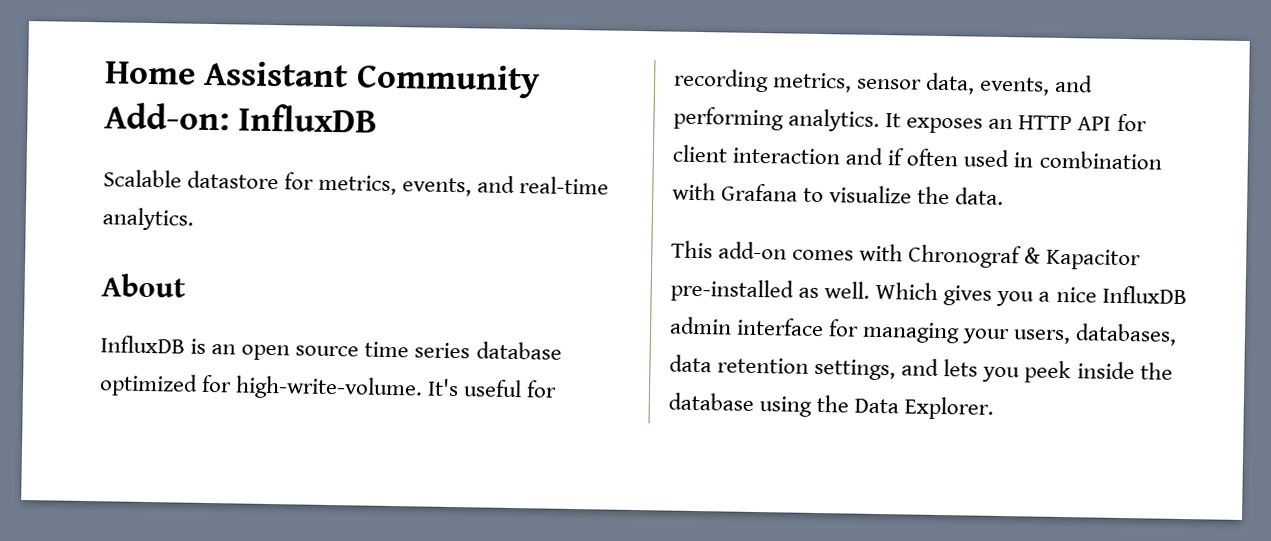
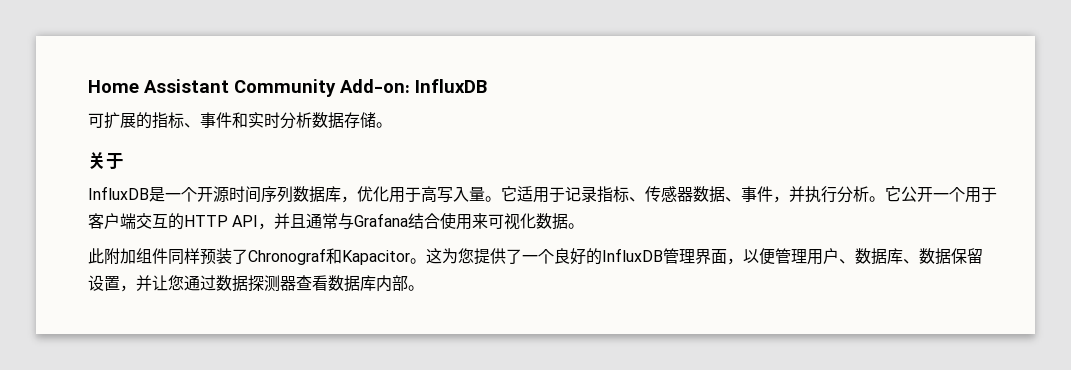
[103,169,610,197] [102,207,194,231] [101,273,186,298] [100,335,562,361] [99,373,558,401] [673,68,1094,96] [673,106,1147,134] [672,144,1163,170] [672,182,1005,206] [671,240,1142,271] [670,278,1187,307] [669,316,1178,346] [669,354,1173,384] [668,392,995,420] Scalable datastore for metrics, events, and real-time analytics. // About // InfluxDB is an open source time series database optimized for high-write-volume. It's useful for recording metrics, sensor data, events, and performing analytics. It exposes an HTTP API for client interaction and if often used in combination with Grafana to visualize the data. // This add-on comes with Chronograf & Kapacitor pre-installed as well. Which gives you a nice InfluxDB admin interface for managing your users, databases, data retention settings, and lets you peek inside the database using the Data Explorer. -> [88,112,392,129] [88,152,124,169] [88,186,997,203] [88,213,585,230] [88,248,983,265] [88,275,424,292] 可扩展的指标、事件和实时分析数据存储。 // 关于 // InfluxDB是一个开源时间序列数据库，优化用于高写入量。它适用于记录指标、传感器数据、事件，并执行分析。它公开一个用于客户端交互的HTTP API，并且通常与Grafana结合使用来可视化数据。 // 此附加组件同样预装了Chronograf和Kapacitor。这为您提供了一个良好的InfluxDB管理界面，以便管理用户、数据库、数据保留设置，并让您通过数据探测器查看数据库内部。

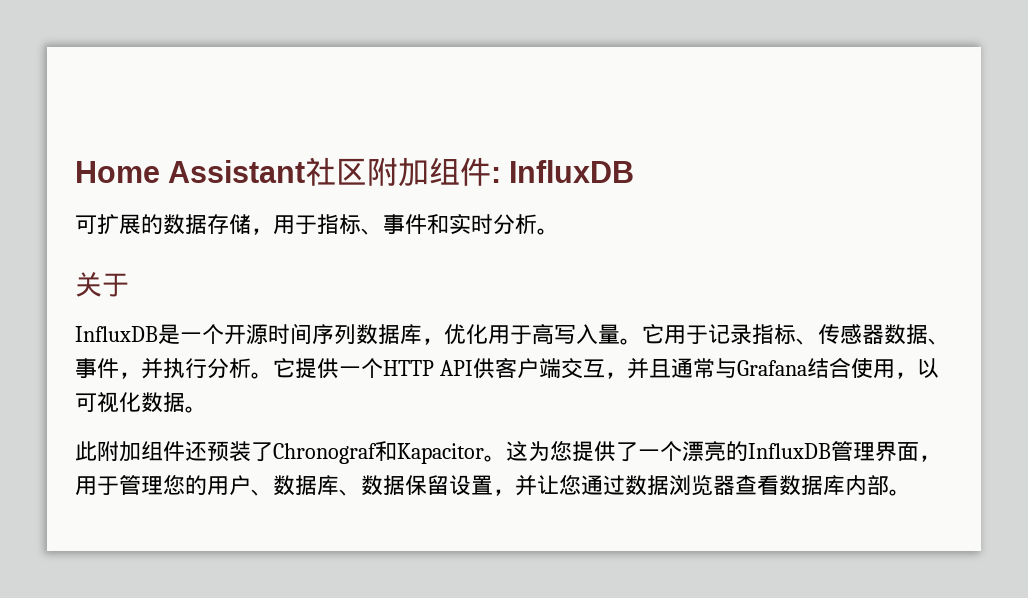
[234,79,410,97] Community Add-on: -> [305,157,502,187] 社区附加组件:
(152, 120) none -> [163,214,317,235] 数据存储，用于
[312,112,376,129] 数据存储 -> (537, 224) none
[517,186,533,202] 适 -> (664, 334) none
[901,186,997,203] [88,213,259,230] 公开一个用于客户端交互的HTTP API -> [295,358,605,379] 提供一个HTTP API供客户端交互
[472,213,489,229] 来 -> [894,358,939,379] ，以
[168,248,200,265] 同样 -> [185,441,207,461] 还
[554,248,586,265] 良好 -> [682,441,726,461] 漂亮
[743,248,807,265] 以便管理 -> [75,474,207,495] 用于管理您的
[248,275,280,292] 探测 -> [669,475,713,495] 浏览

